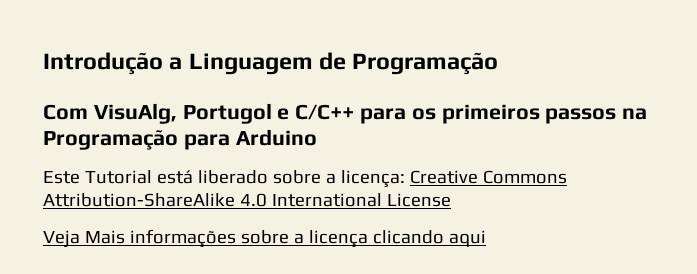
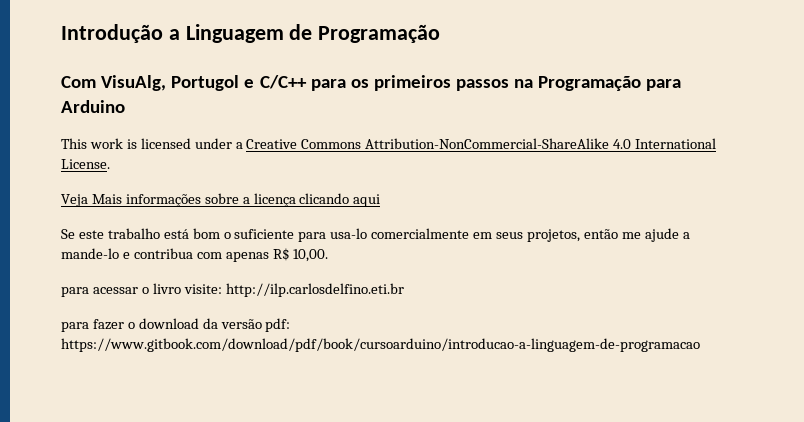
[43,170,405,188] Este Tutorial está liberado sobre a licença: -> [61,138,243,149] This work is licensed under a
[43,193,235,207] Attribution-ShareAlike -> [365,138,610,149] Attribution-NonCommercial-ShareAlike
[386,193,451,207] License -> [61,159,110,169] License.
(486, 238) none -> [61,228,690,242] [61,248,329,262] [61,283,404,297] [61,318,291,332] [61,338,700,352] // Se este trabalho está bom o suficiente para usa-lo comercialmente em seus projetos, então me ajude a mande-lo e contribua com apenas R$ 10,00. // para acessar o livro visite: http://ilp.carlosdelfino.eti.br // para fazer o download da versão pdf: https://www.gitbook.com/download/pdf/book/cursoarduino/introducao-a-linguagem-de-programacao

